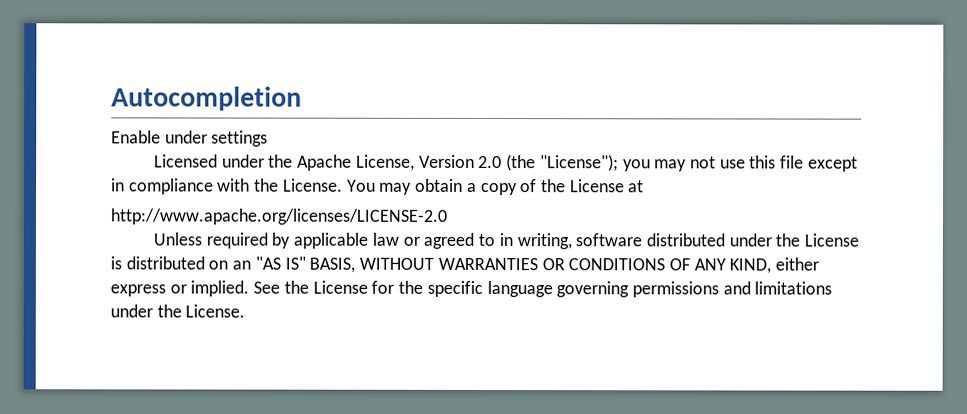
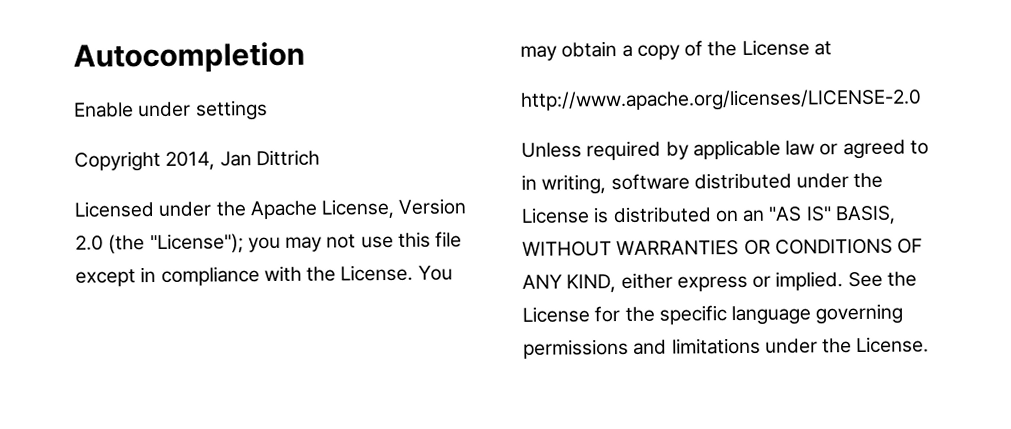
(269, 138) none -> [74,149,320,172] // Copyright 2014, Jan Dittrich

